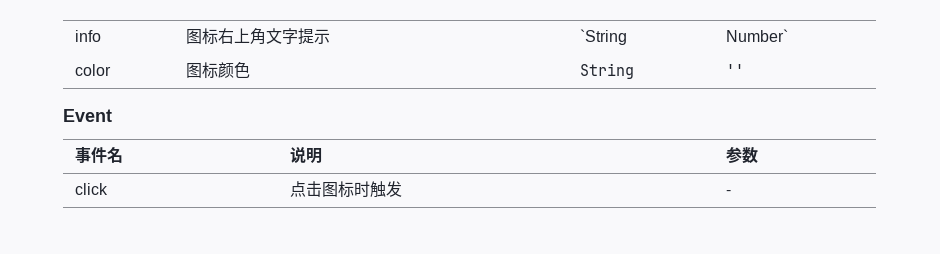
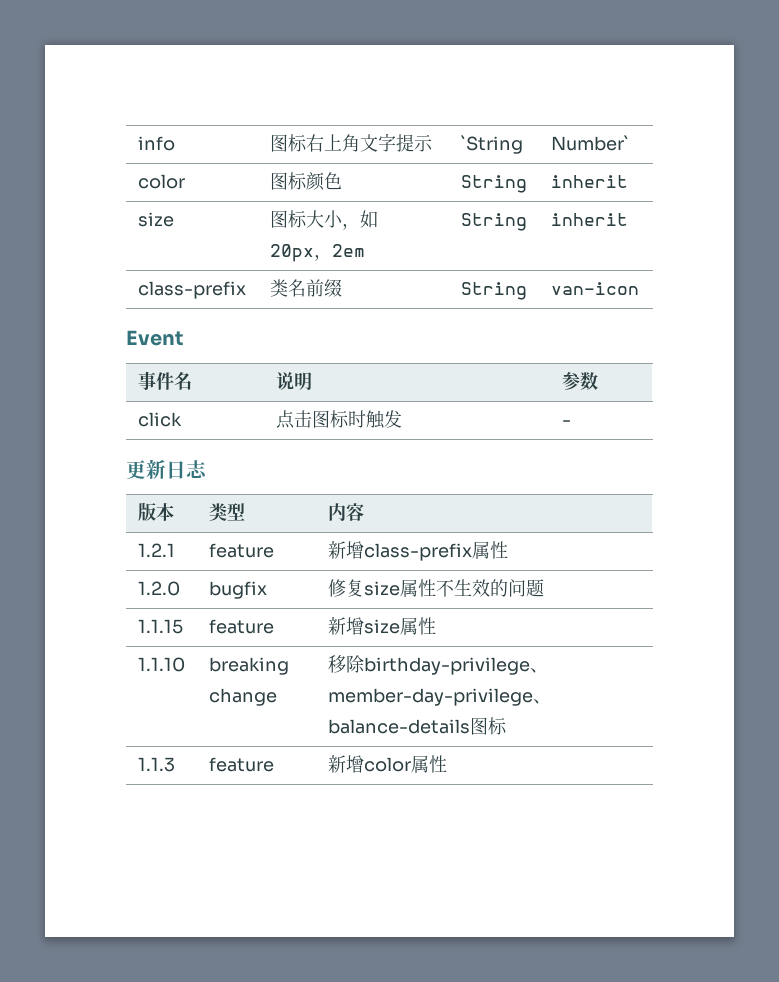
[726,64,745,76] '' -> [550,175,628,188] [137,212,174,227] [269,210,378,230] [269,244,365,262] [460,213,527,231] [550,213,628,226] [137,281,246,299] [269,279,342,297] [460,282,527,300] [550,282,639,295] inherit // size | 图标大小，如20px，2em | String | inherit // class-prefix | 类名前缀 | String | van-icon
(732, 192) none -> [126,459,207,479] [137,502,174,521] [208,503,245,521] [327,503,364,521] [137,543,175,557] [208,543,274,558] [327,541,508,561] [137,581,180,596] [208,581,267,599] [327,579,544,597] [137,619,183,634] [208,619,274,634] [327,617,436,635] [137,657,185,672] [208,657,289,675] [208,688,277,706] [327,655,548,675] [327,688,551,706] [327,717,507,735] [137,757,175,772] [208,757,274,772] [327,755,447,773] // 更新日志 // 版本 | 类型 | 内容 // 1.2.1 | feature | 新增class-prefix属性 // 1.2.0 | bugfix | 修复size属性不生效的问题 // 1.1.15 | feature | 新增size属性 // 1.1.10 | breaking change | 移除birthday-privilege、member-day-privilege、balance-details图标 // 1.1.3 | feature | 新增color属性

